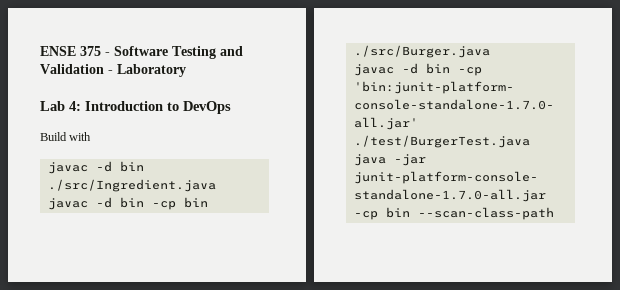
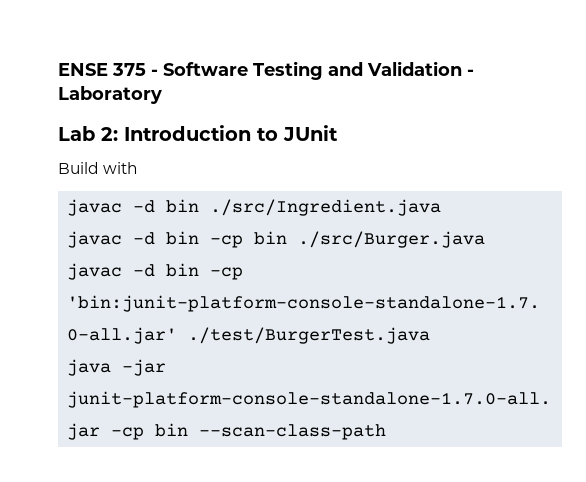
[69,101,81,111] 4: -> [101,127,118,141] 2:
[183,101,231,114] DevOps -> [283,125,338,141] JUnit

